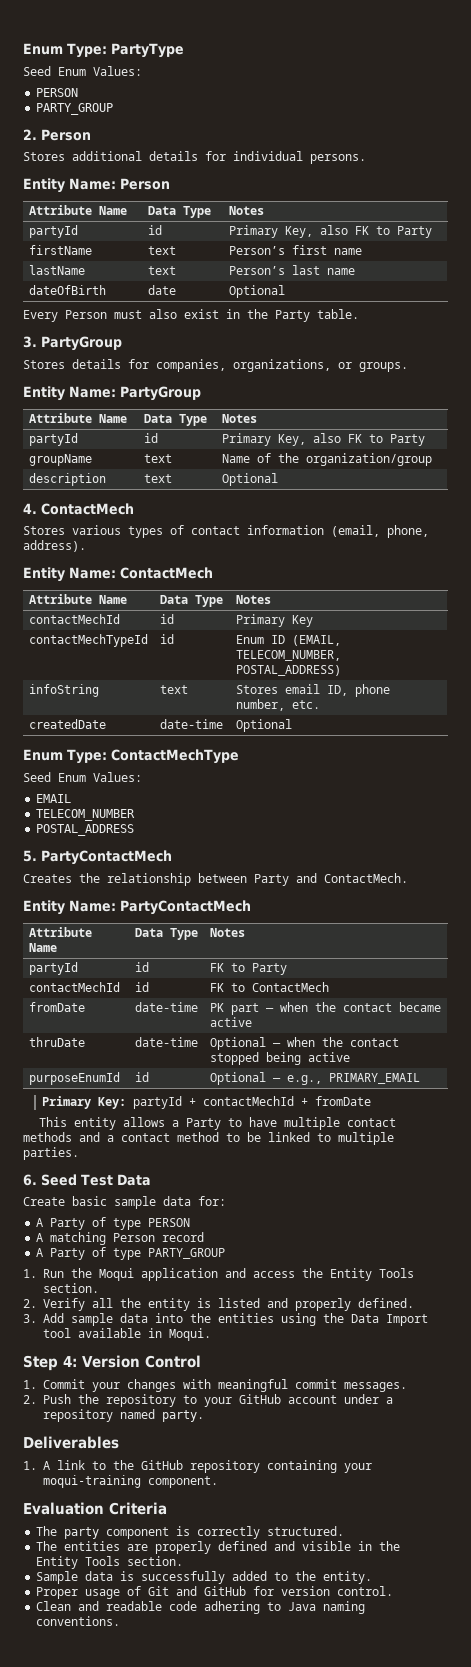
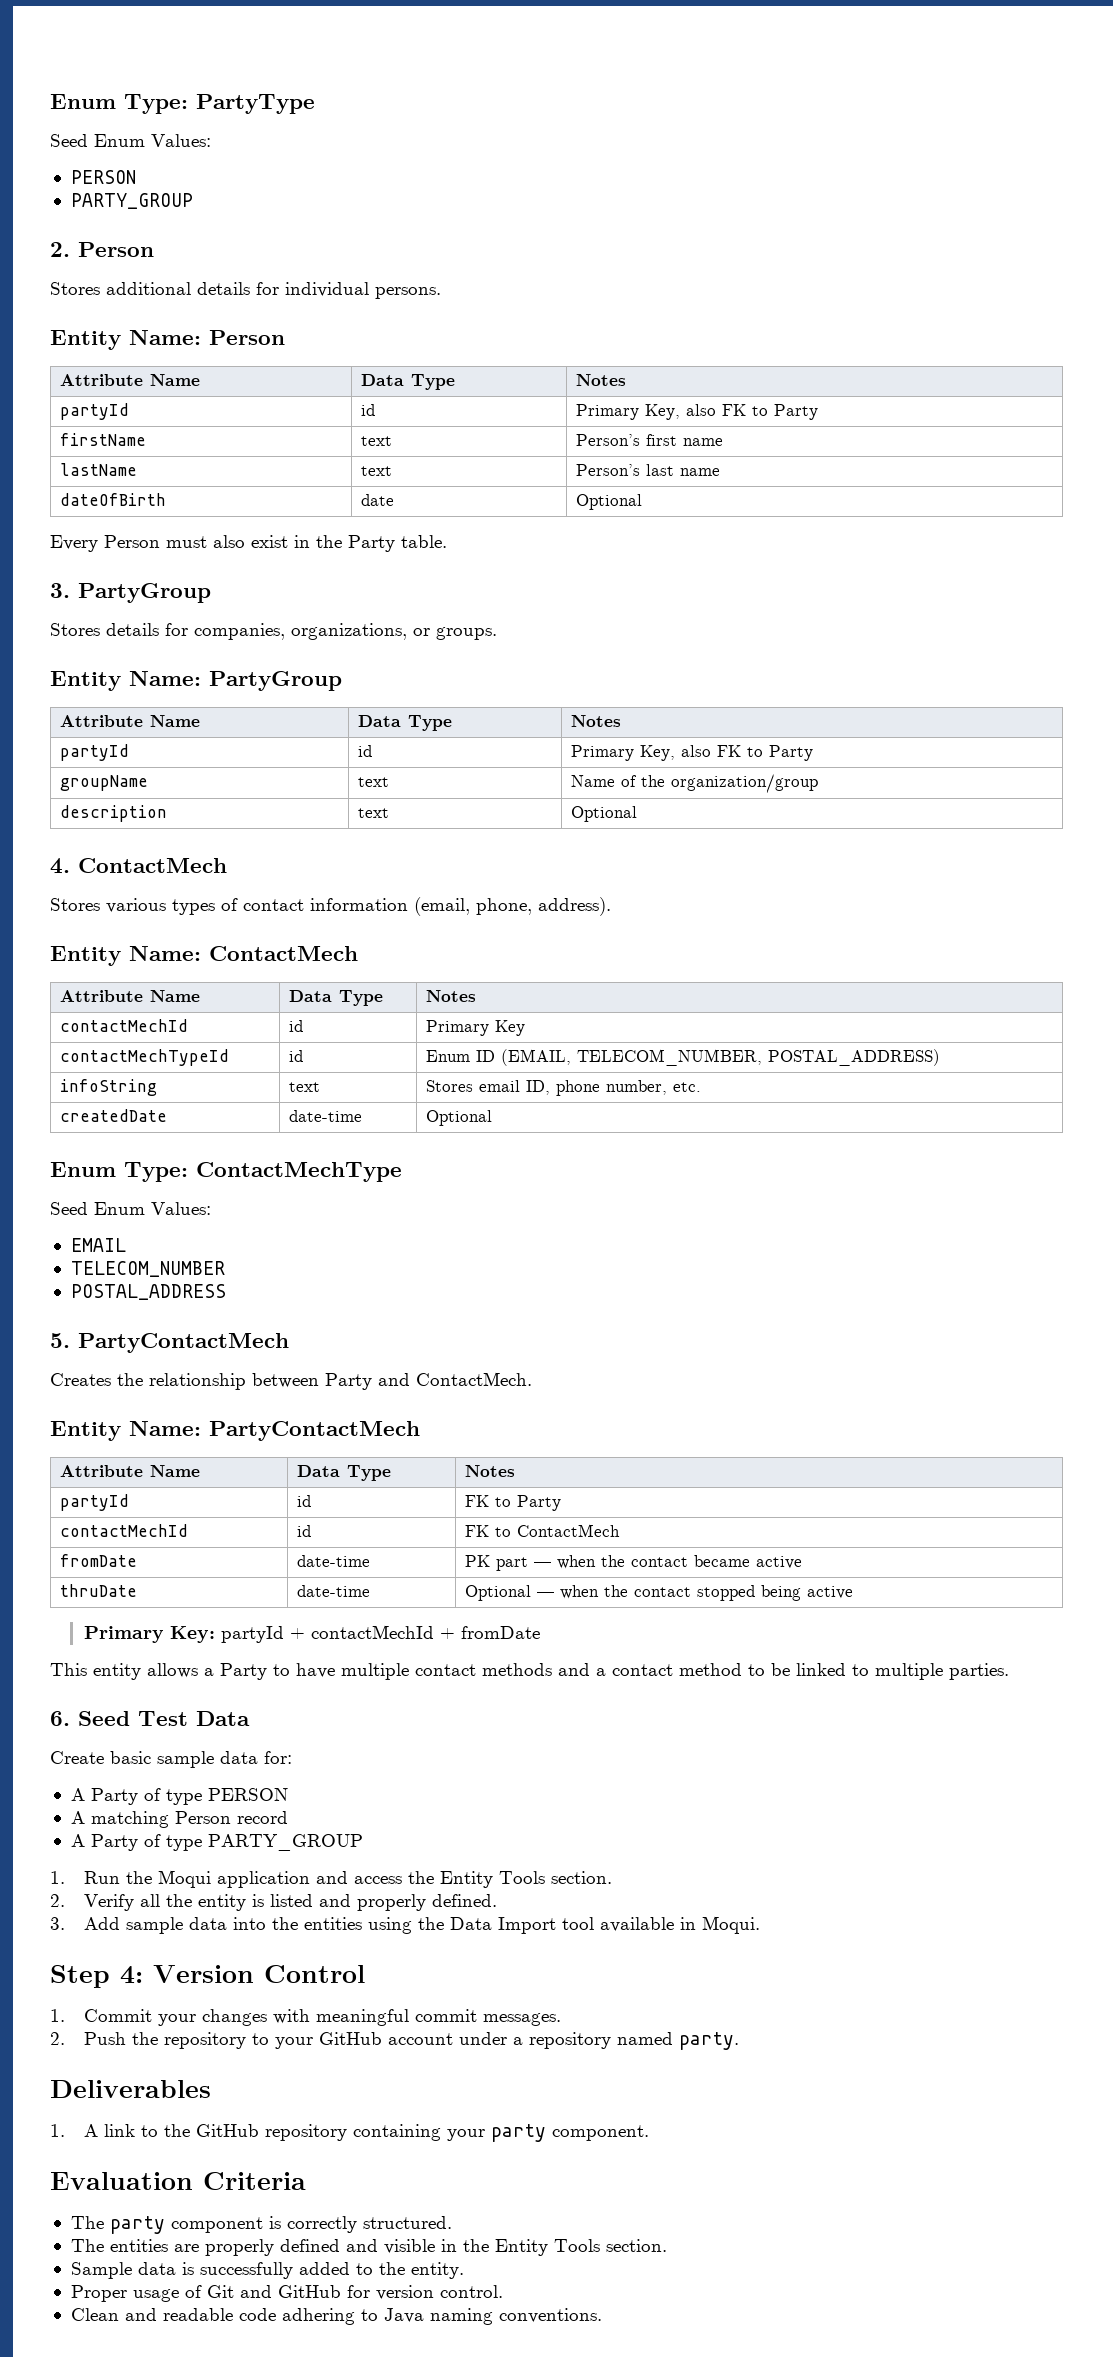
[28,1072,120,1085] [134,1072,149,1082] [209,1072,420,1085] // purposeEnumId | id | Optional — e.g., PRIMARY_EMAIL -> (853, 1592) none
[43,1475,141,1488] moqui-training -> [490,2124,546,2142] party

